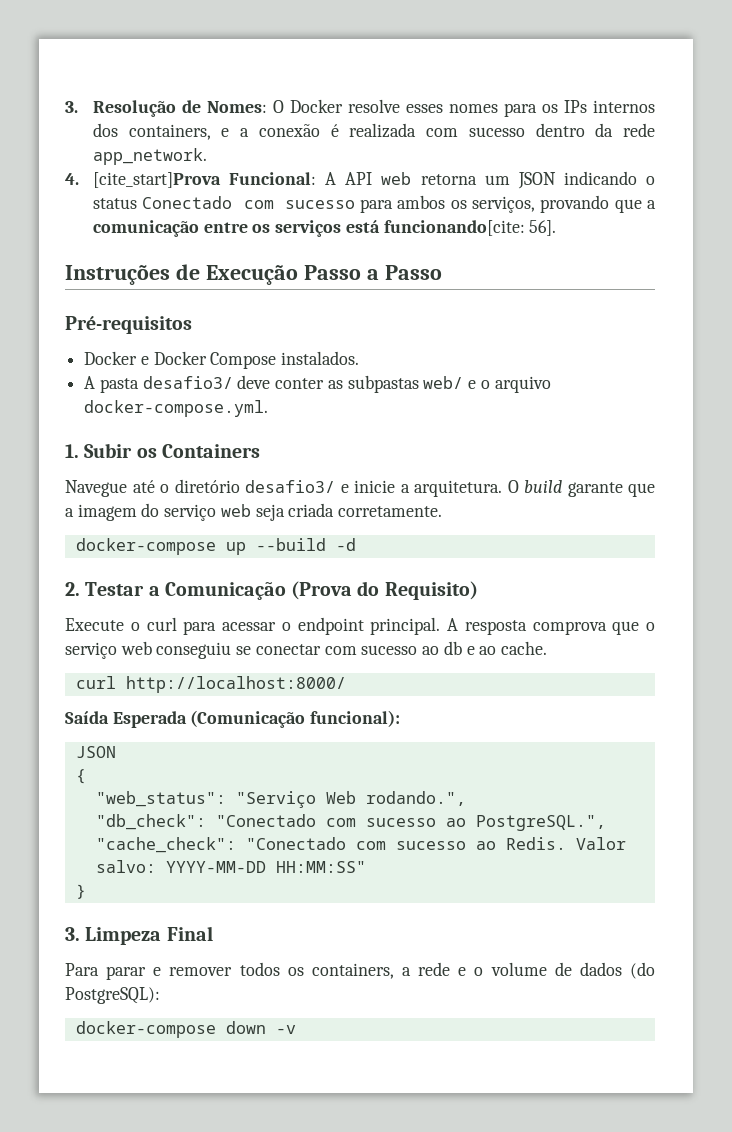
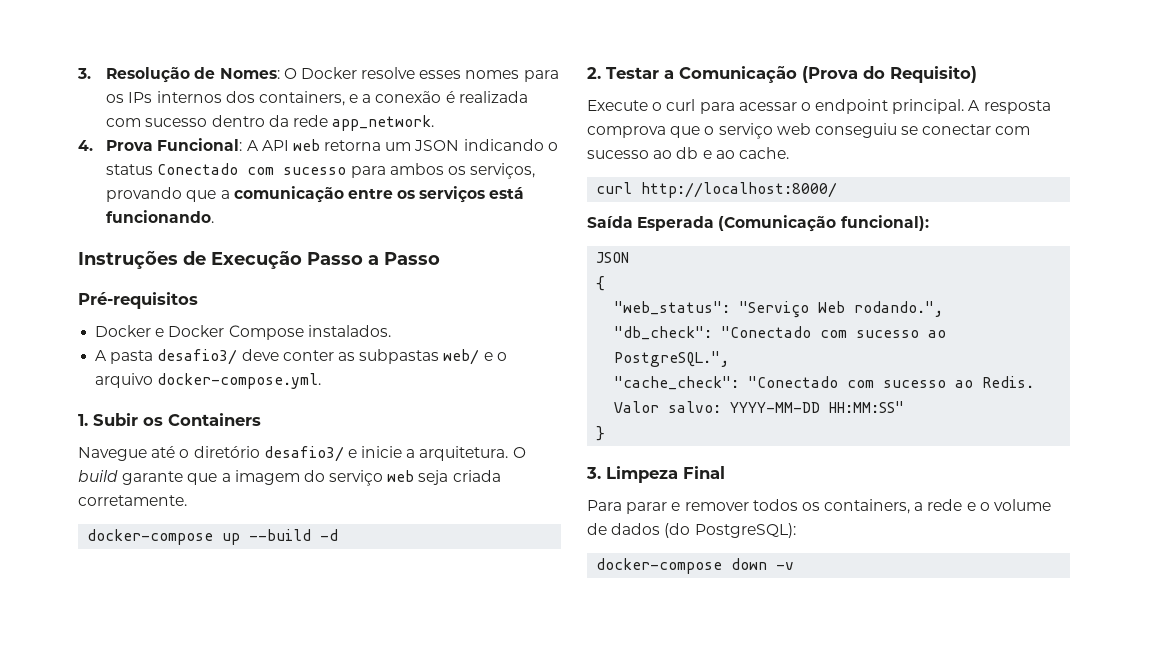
[92,172,221,188] [cite_start]Prova -> [106,140,154,151] Prova
[383,220,557,236] funcionando[cite: 56]. -> [106,210,215,223] funcionando.

